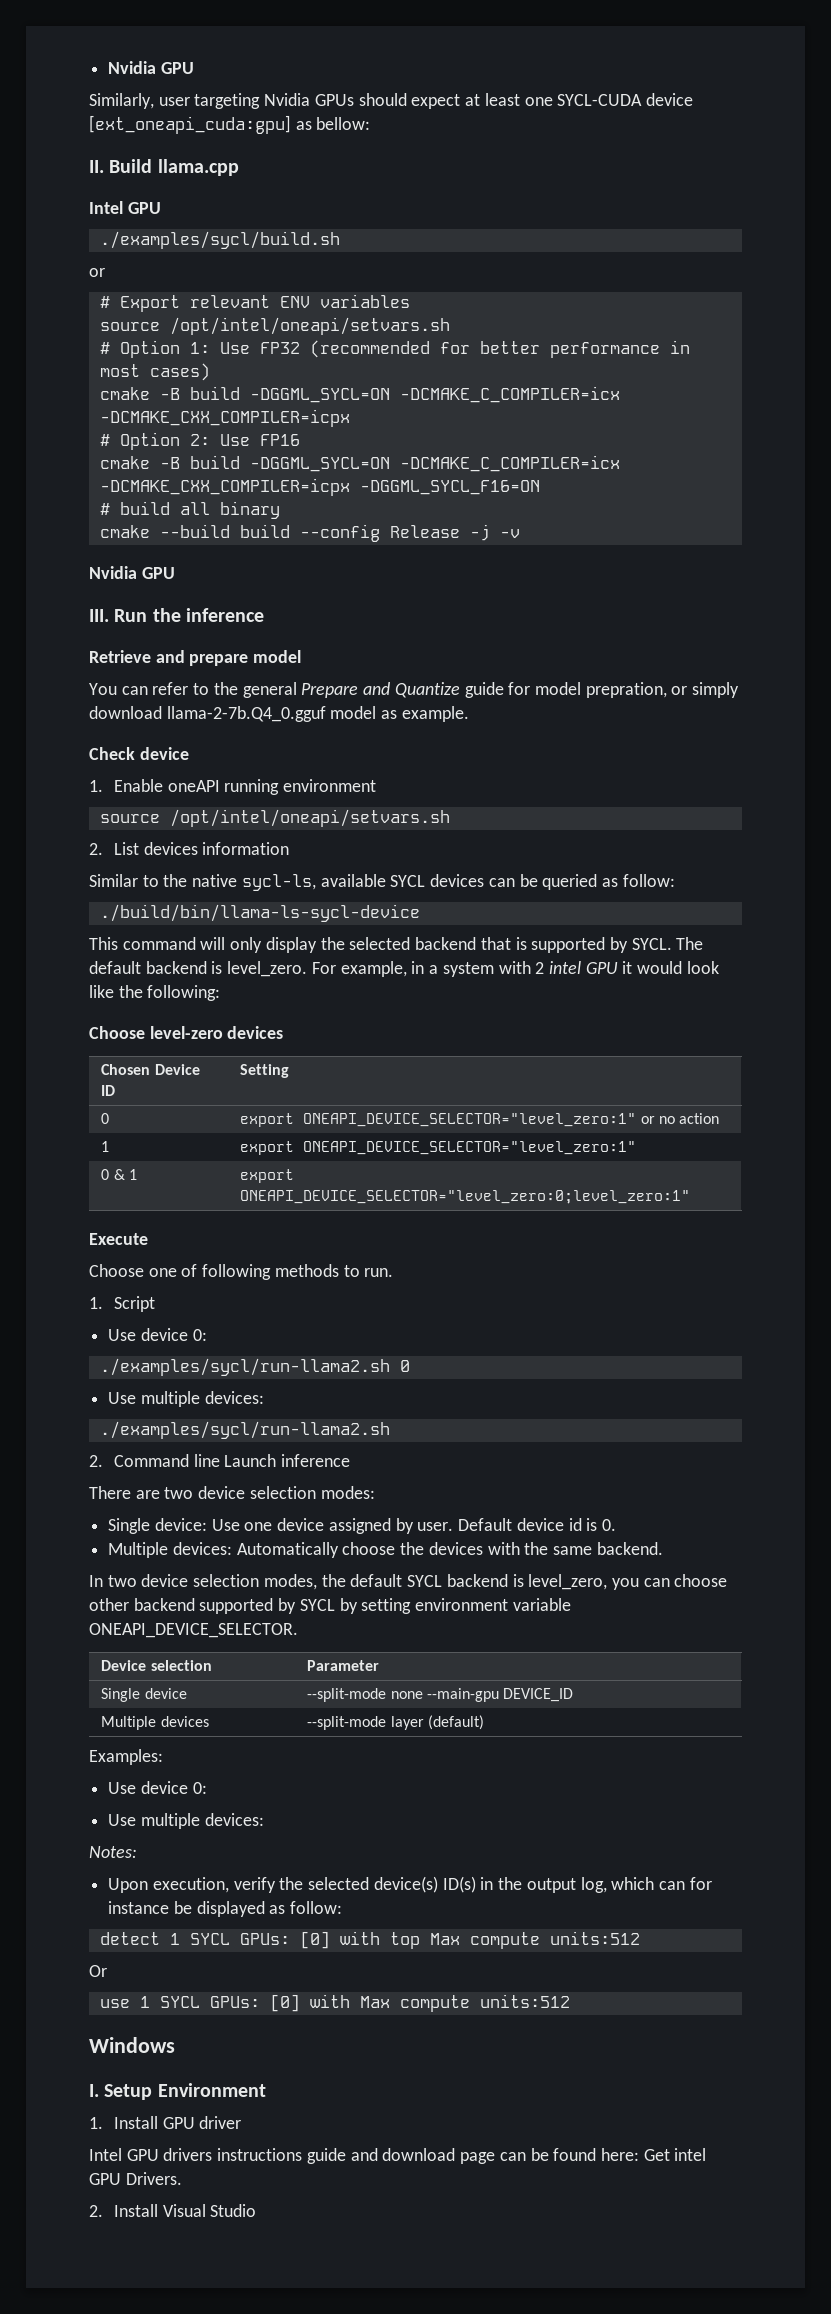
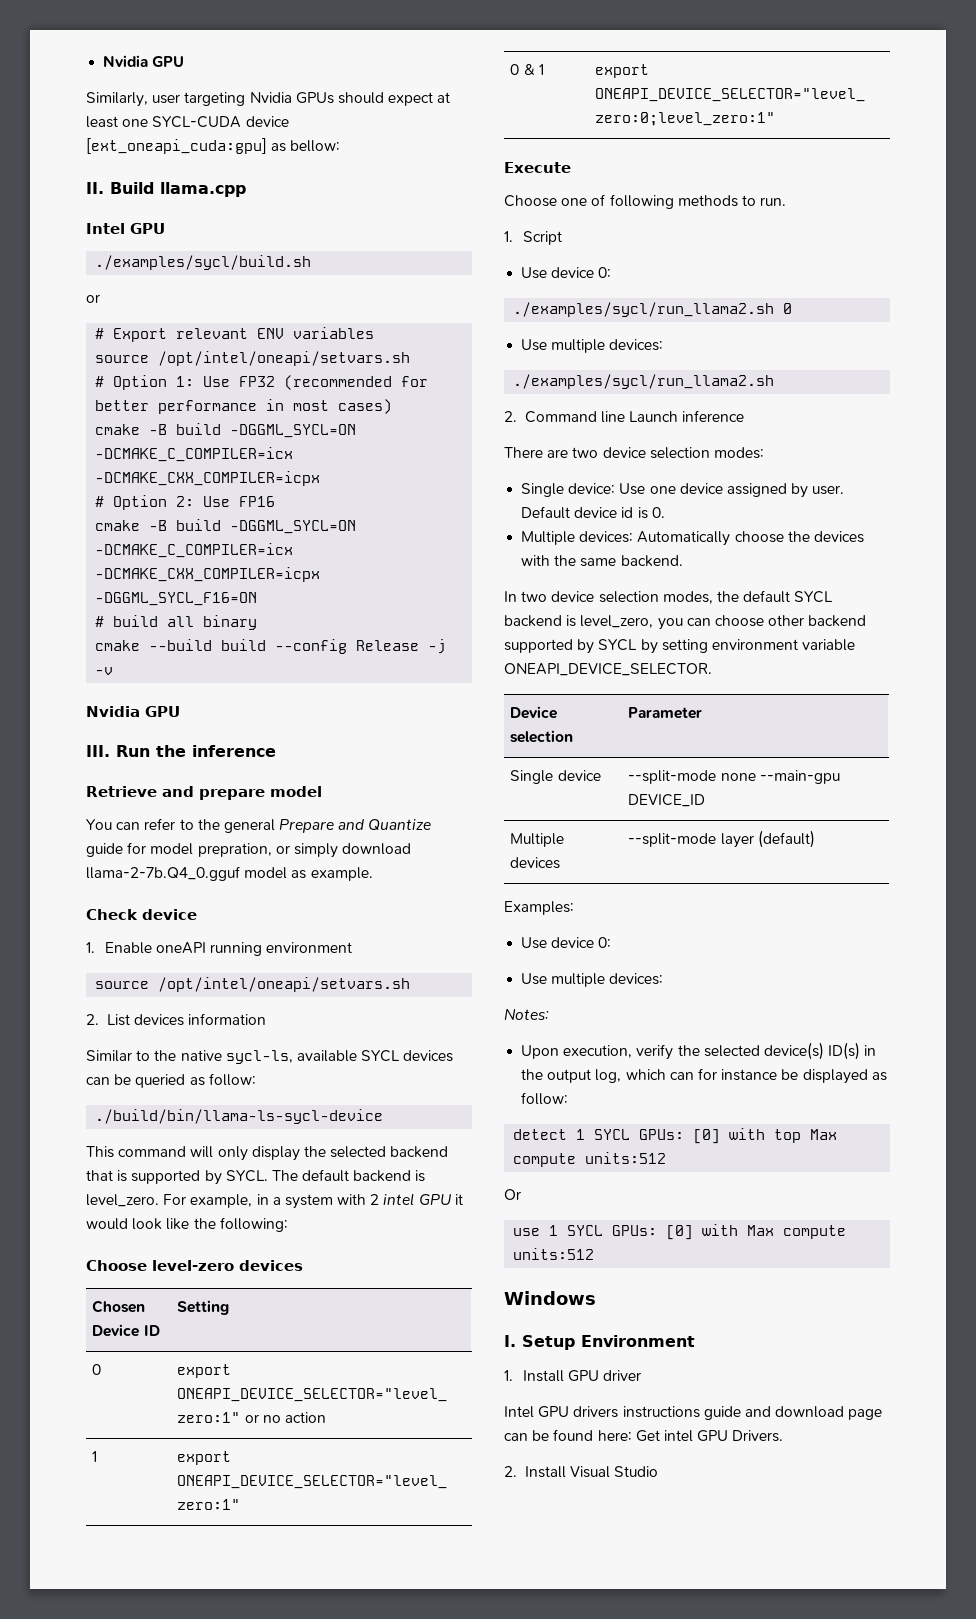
[99,1358,390,1376] ./examples/sycl/run-llama2.sh -> [513,302,775,317] ./examples/sycl/run_llama2.sh
[99,1421,390,1439] ./examples/sycl/run-llama2.sh -> [513,374,775,389] ./examples/sycl/run_llama2.sh

